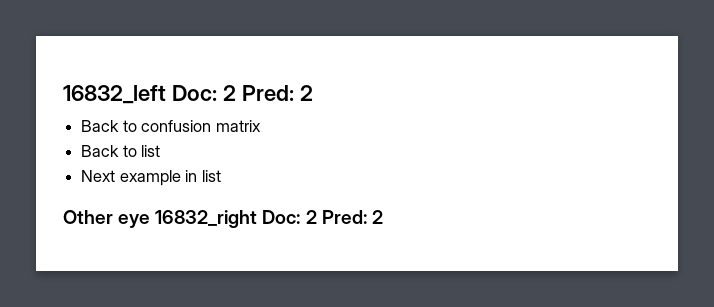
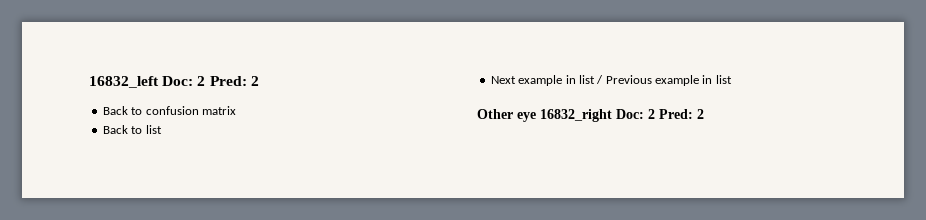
(221, 176) none -> [596,75,732,86] / Previous example in list

